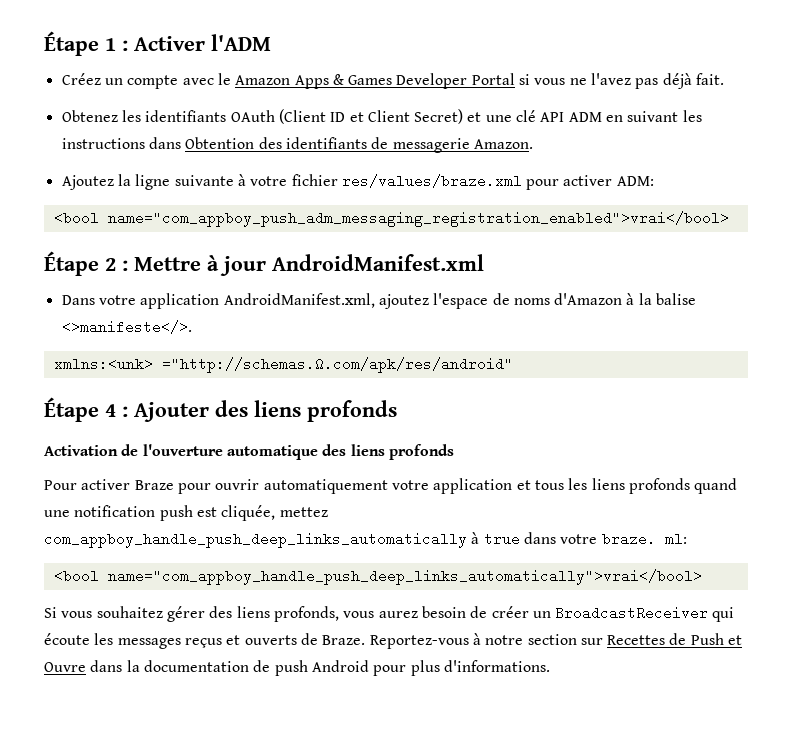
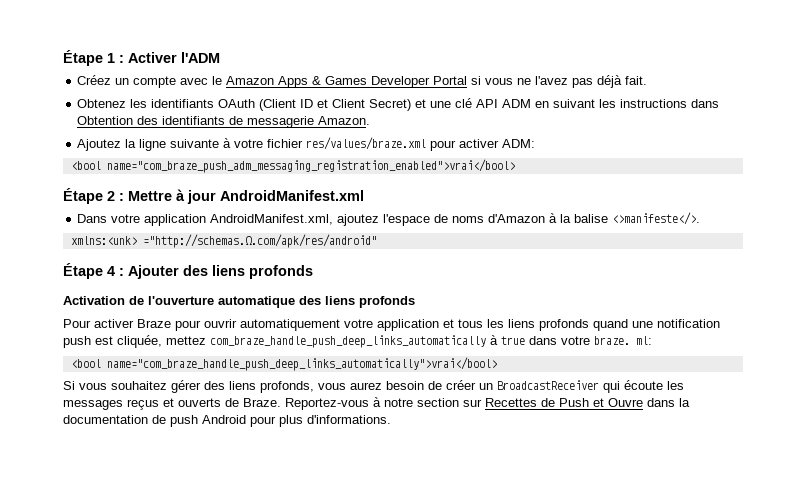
[107,211,729,227] name="com_appboy_push_adm_messaging_registration_enabled">vrai</bool> -> [106,159,515,173] name="com_braze_push_adm_messaging_registration_enabled">vrai</bool>
[44,532,467,548] com_appboy_handle_push_deep_links_automatically -> [210,335,486,348] com_braze_handle_push_deep_links_automatically
[107,569,702,585] name="com_appboy_handle_push_deep_links_automatically">vrai</bool> -> [106,357,497,371] name="com_braze_handle_push_deep_links_automatically">vrai</bool>

